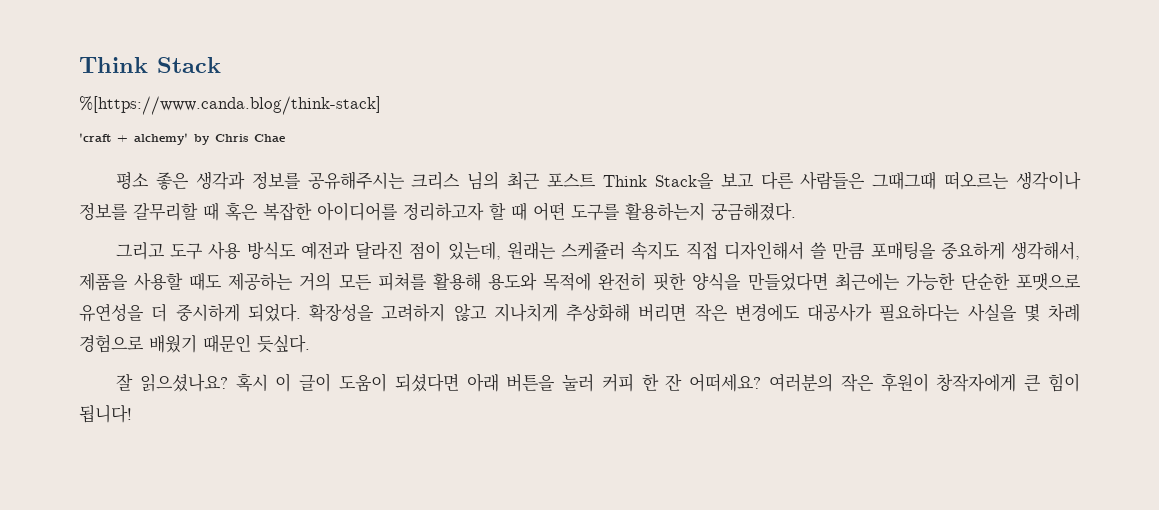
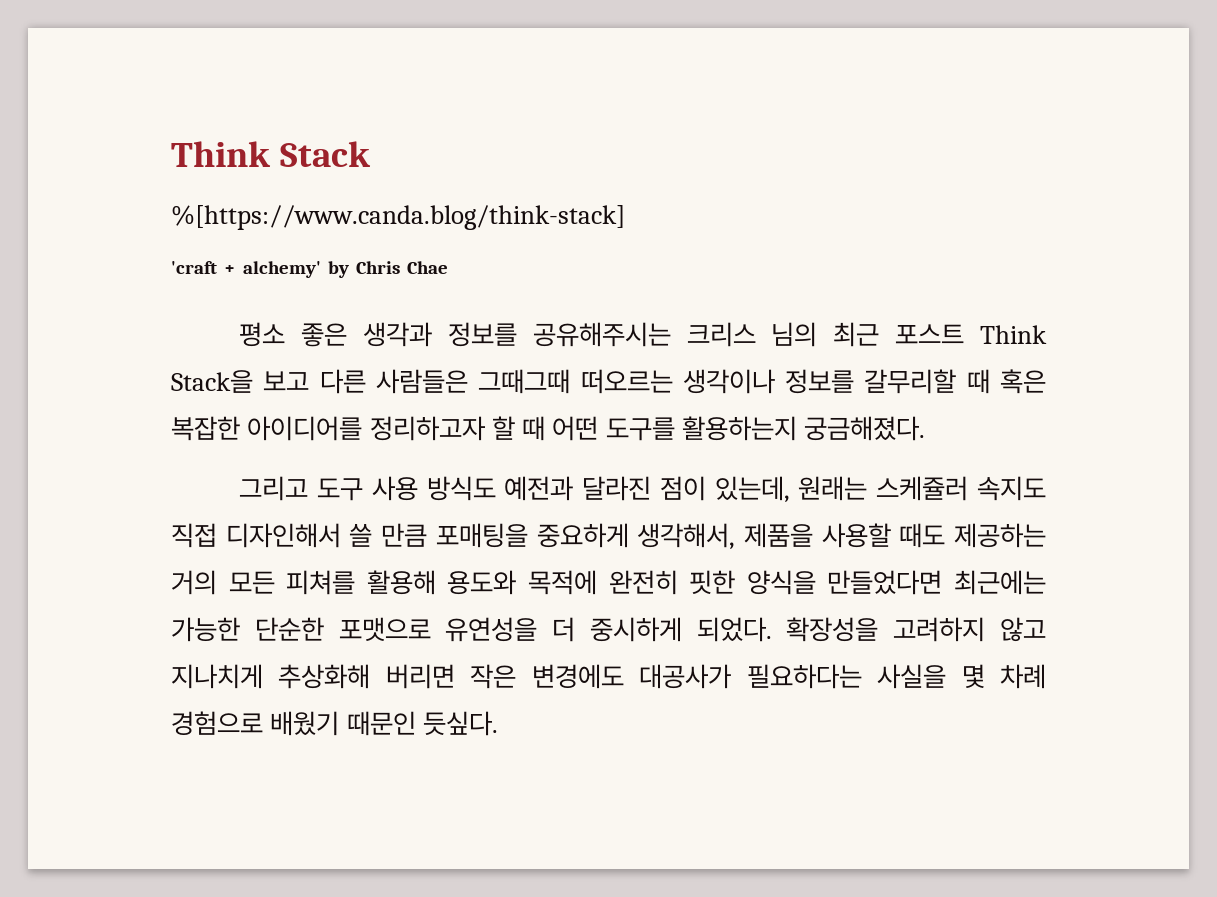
[116,373,1080,392] [79,405,132,423] // 잘 읽으셨나요? 혹시 이 글이 도움이 되셨다면 아래 버튼을 눌러 커피 한 잔 어떠세요? 여러분의 작은 후원이 창작자에게 큰 힘이 됩니다! -> (498, 723) none

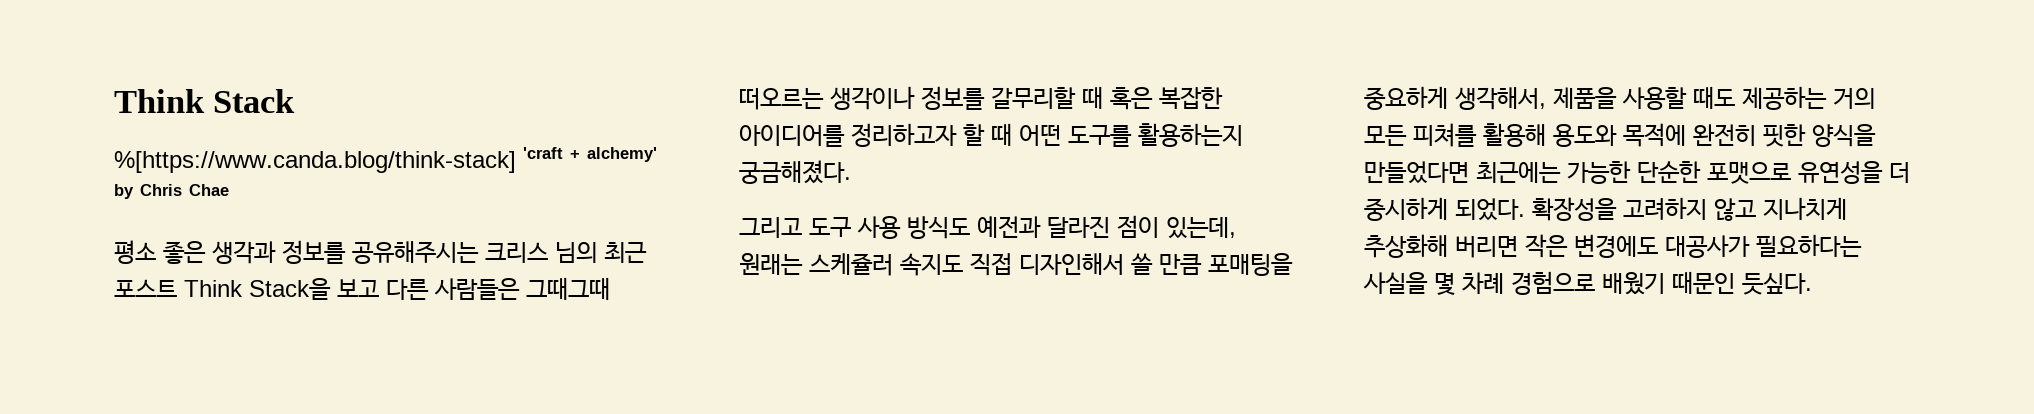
(625, 217) // -> (516, 162) none

